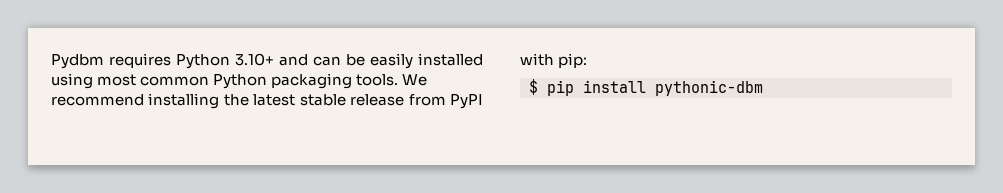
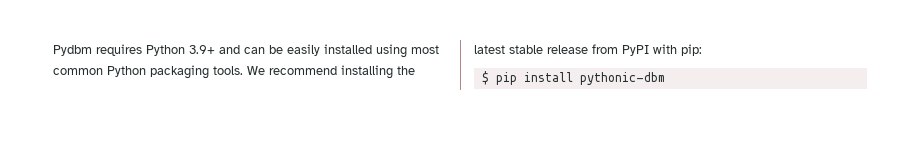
[235,53,274,66] 3.10+ -> [189,45,215,54] 3.9+

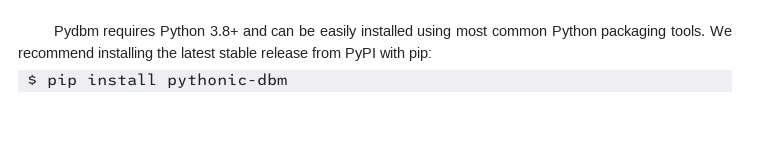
[189,45,215,54] 3.9+ -> [209,26,238,36] 3.8+

